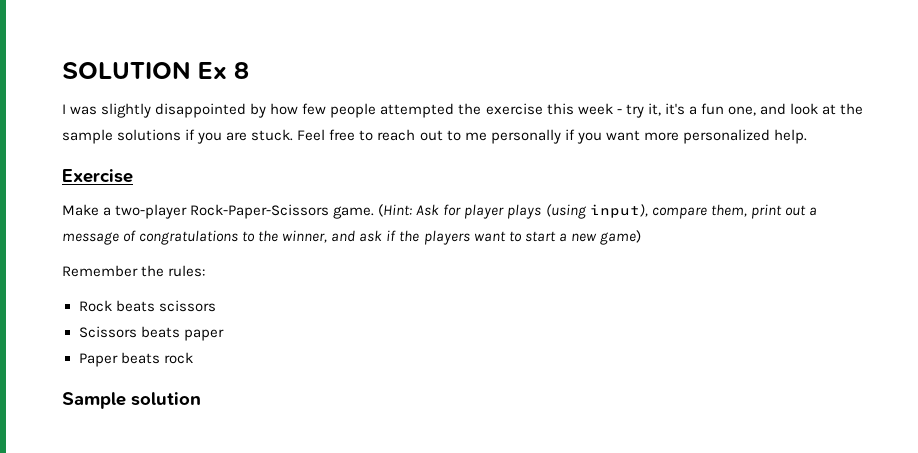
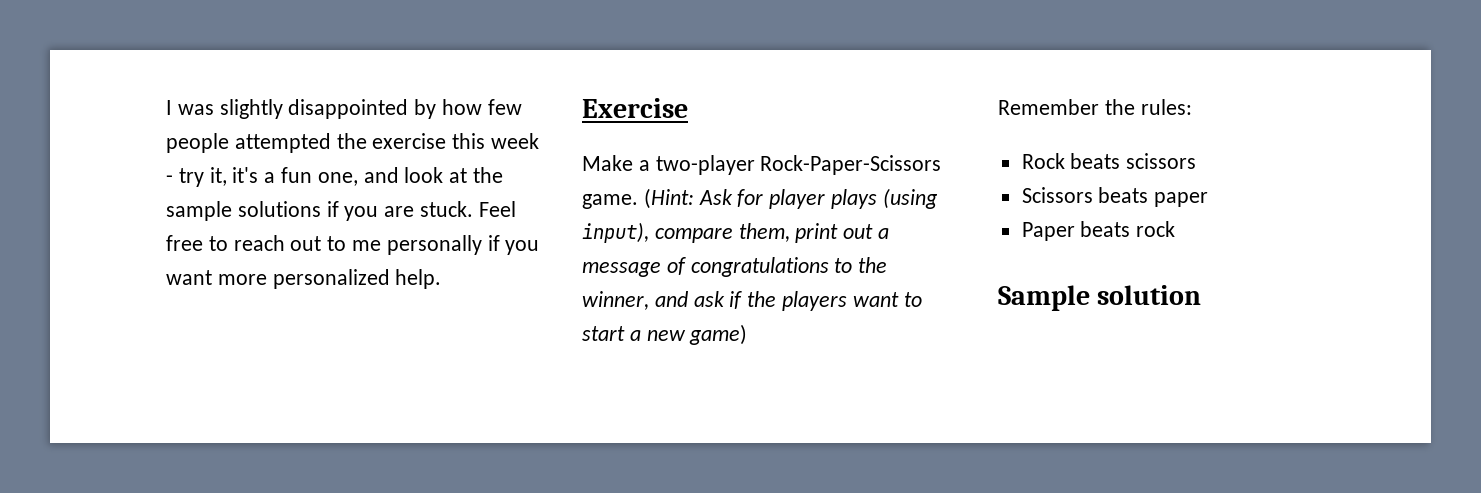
[62,61,249,79] SOLUTION Ex 8 // -> (166, 107) none

